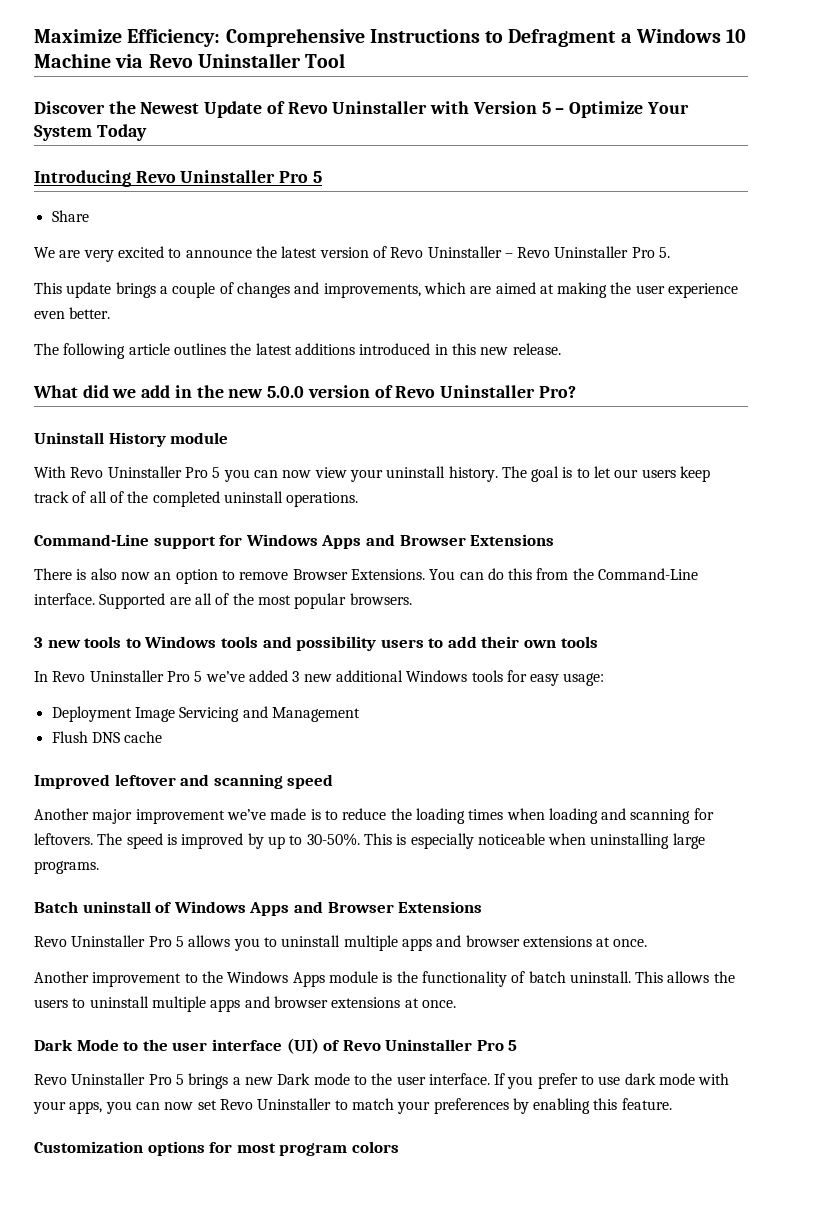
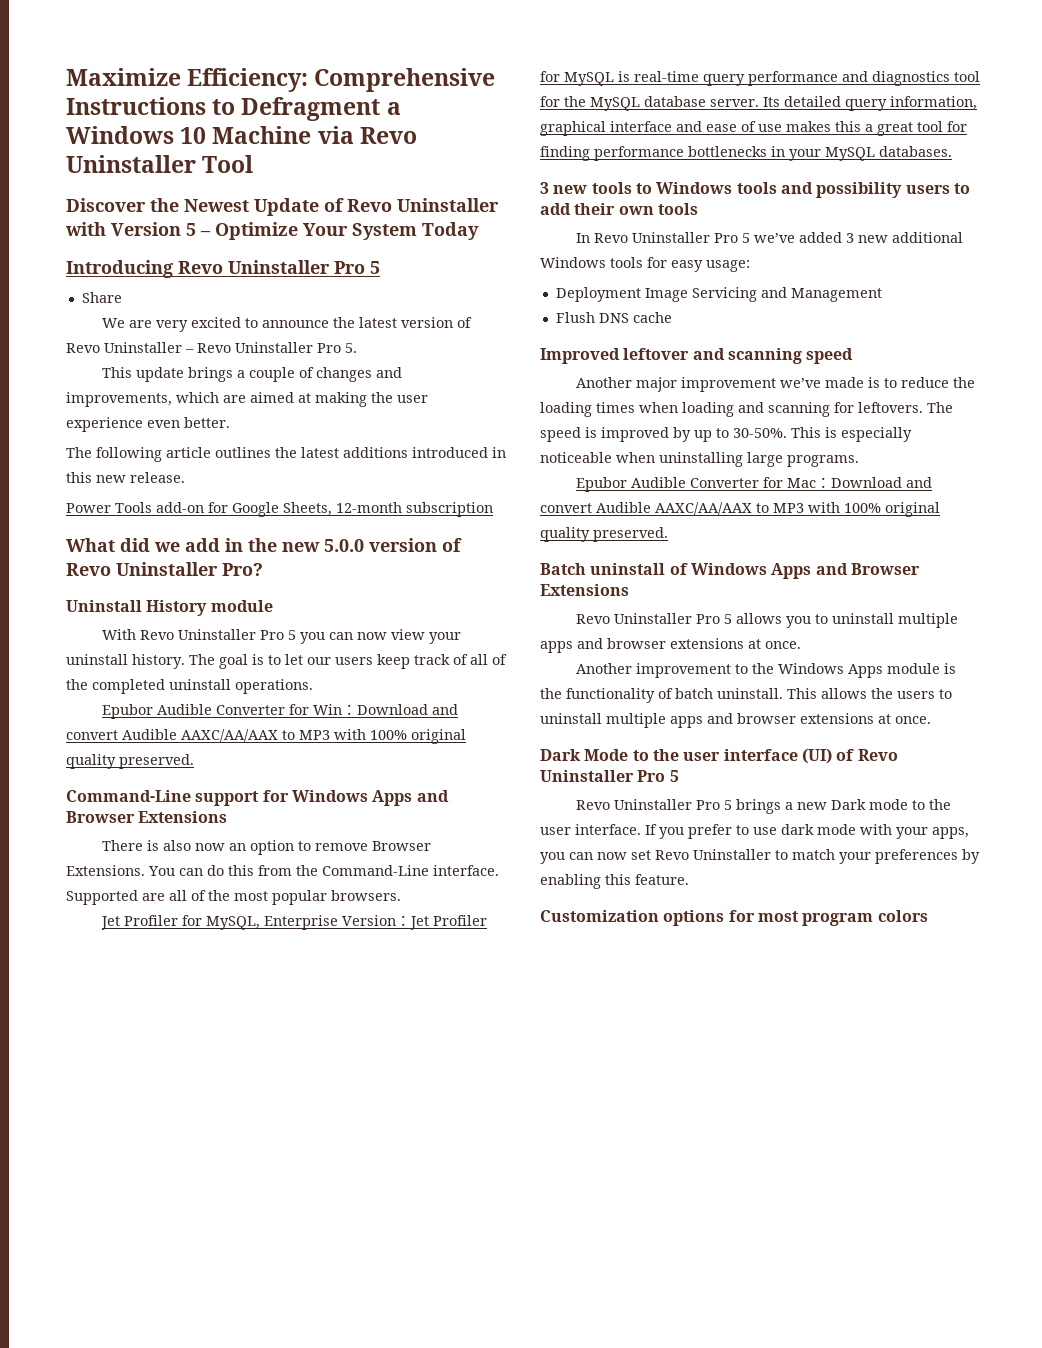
(561, 349) none -> [66,502,493,517] // Power Tools add-on for Google Sheets, 12-month subscription
(359, 499) none -> [101,704,458,719] [66,729,466,744] [66,754,194,769] // Epubor Audible Converter for Win：Download and convert Audible AAXC/AA/AAX to MP3 with 100% original quality preserved.
(412, 599) none -> [100,915,487,930] [540,71,980,86] [540,96,977,111] [540,121,967,136] [540,146,952,161] // Jet Profiler for MySQL, Enterprise Version：Jet Profiler for MySQL is real-time query performance and diagnostics tool for the MySQL database server. Its detailed query information, graphical interface and ease of use makes this a great tool for finding performance bottlenecks in your MySQL databases.
(99, 867) none -> [575,477,932,492] [540,502,940,517] [540,527,668,542] // Epubor Audible Converter for Mac：Download and convert Audible AAXC/AA/AAX to MP3 with 100% original quality preserved.

